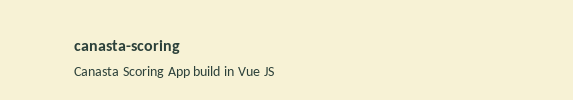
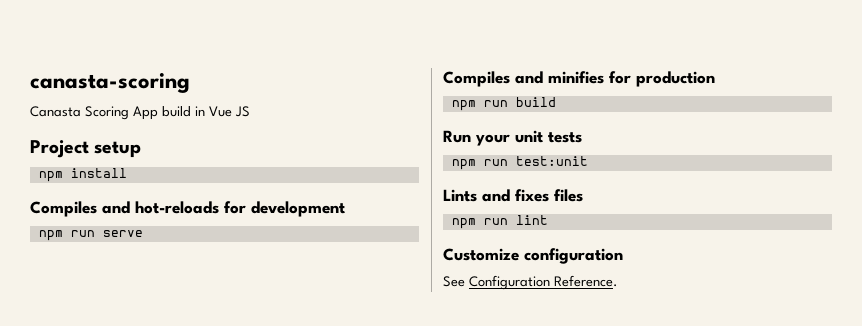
(274, 71) none -> [30,140,142,158] [38,168,127,182] [30,201,345,217] [38,230,143,241] [443,71,715,87] [451,97,556,111] [443,130,582,146] [451,156,588,170] [443,189,583,202] [451,215,548,229] [443,248,623,264] [443,275,618,290] // Project setup // npm install // Compiles and hot-reloads for development // npm run serve // Compiles and minifies for production // npm run build // Run your unit tests // npm run test:unit // Lints and fixes files // npm run lint // Customize configuration // See Configuration Reference.

